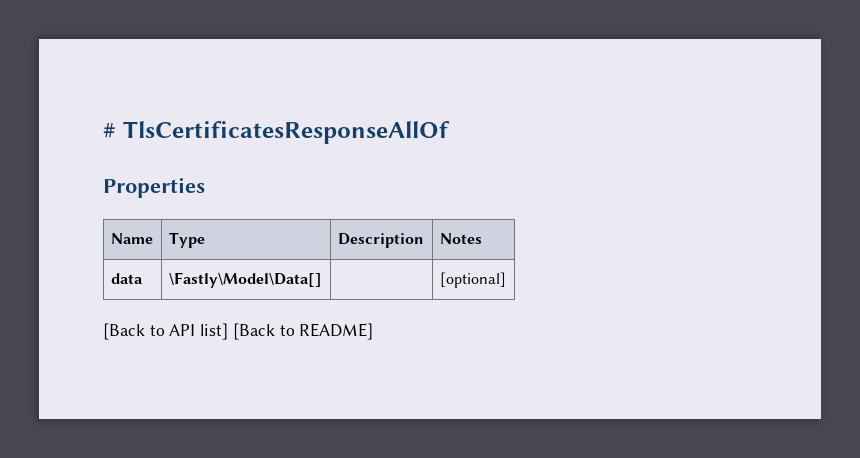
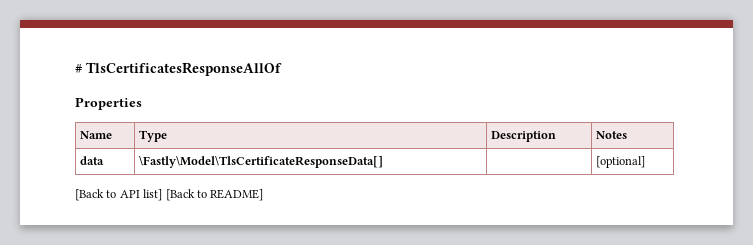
[168,272,322,288] \Fastly\Model\Data[] -> [139,156,384,168] \Fastly\Model\TlsCertificateResponseData[]

